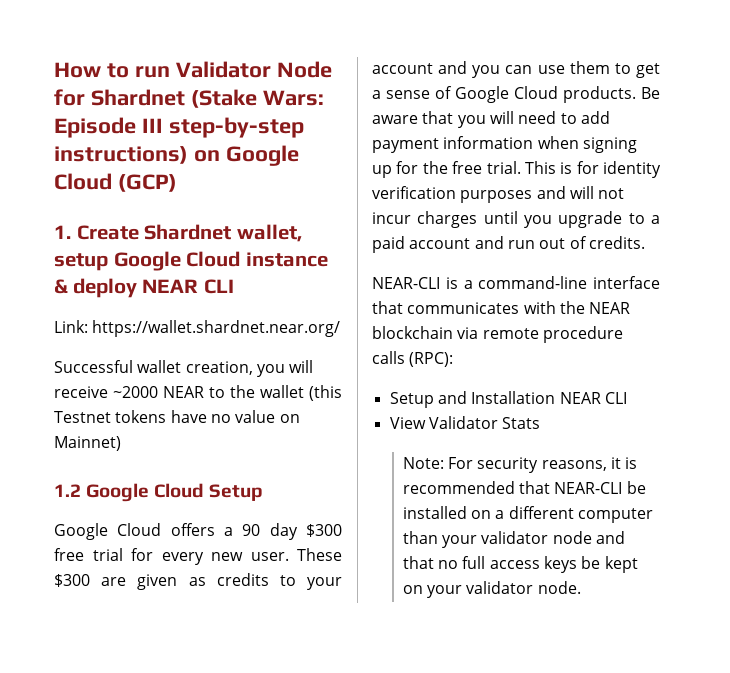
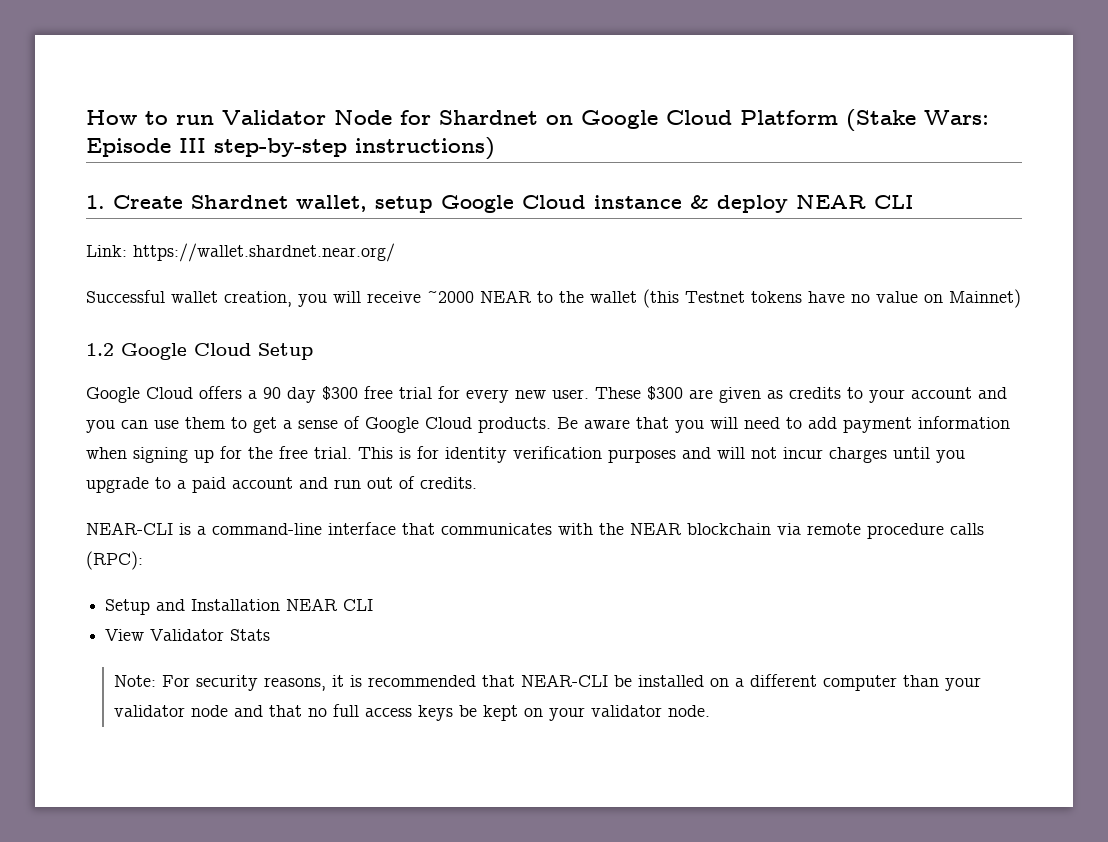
(185, 97) none -> [546,110,838,129] on Google Cloud Platform
[193,145,299,166] [54,173,177,192] on Google Cloud (GCP) -> (495, 148) none

